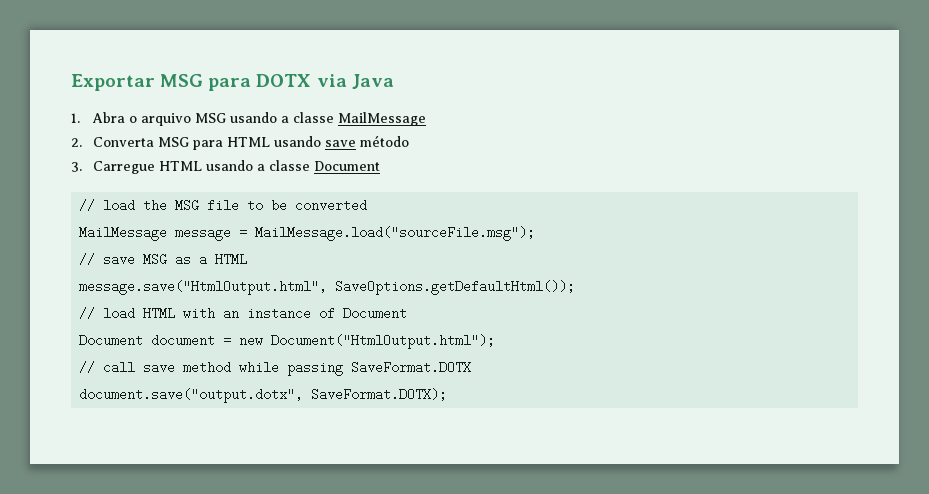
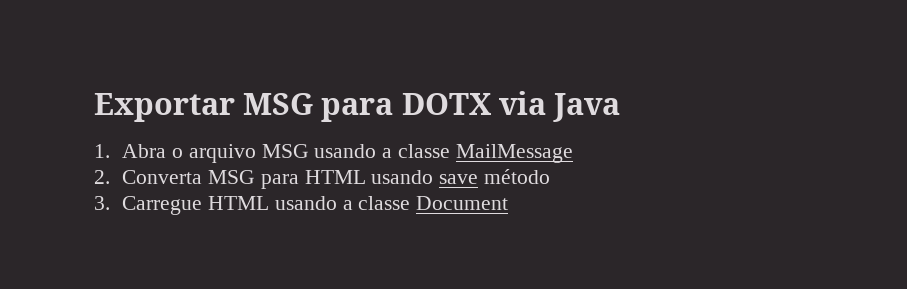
[79,199,368,212] [79,226,536,241] [79,253,248,266] [79,280,576,295] [79,307,408,320] [79,334,496,349] [79,361,472,376] [79,388,448,403] // // load the MSG file to be converted // MailMessage message = MailMessage.load("sourceFile.msg"); // // save MSG as a HTML // message.save("HtmlOutput.html", SaveOptions.getDefaultHtml()); // // load HTML with an instance of Document // Document document = new Document("HtmlOutput.html"); // // call save method while passing SaveFormat.DOTX // document.save("output.dotx", SaveFormat.DOTX); -> (509, 203) none

